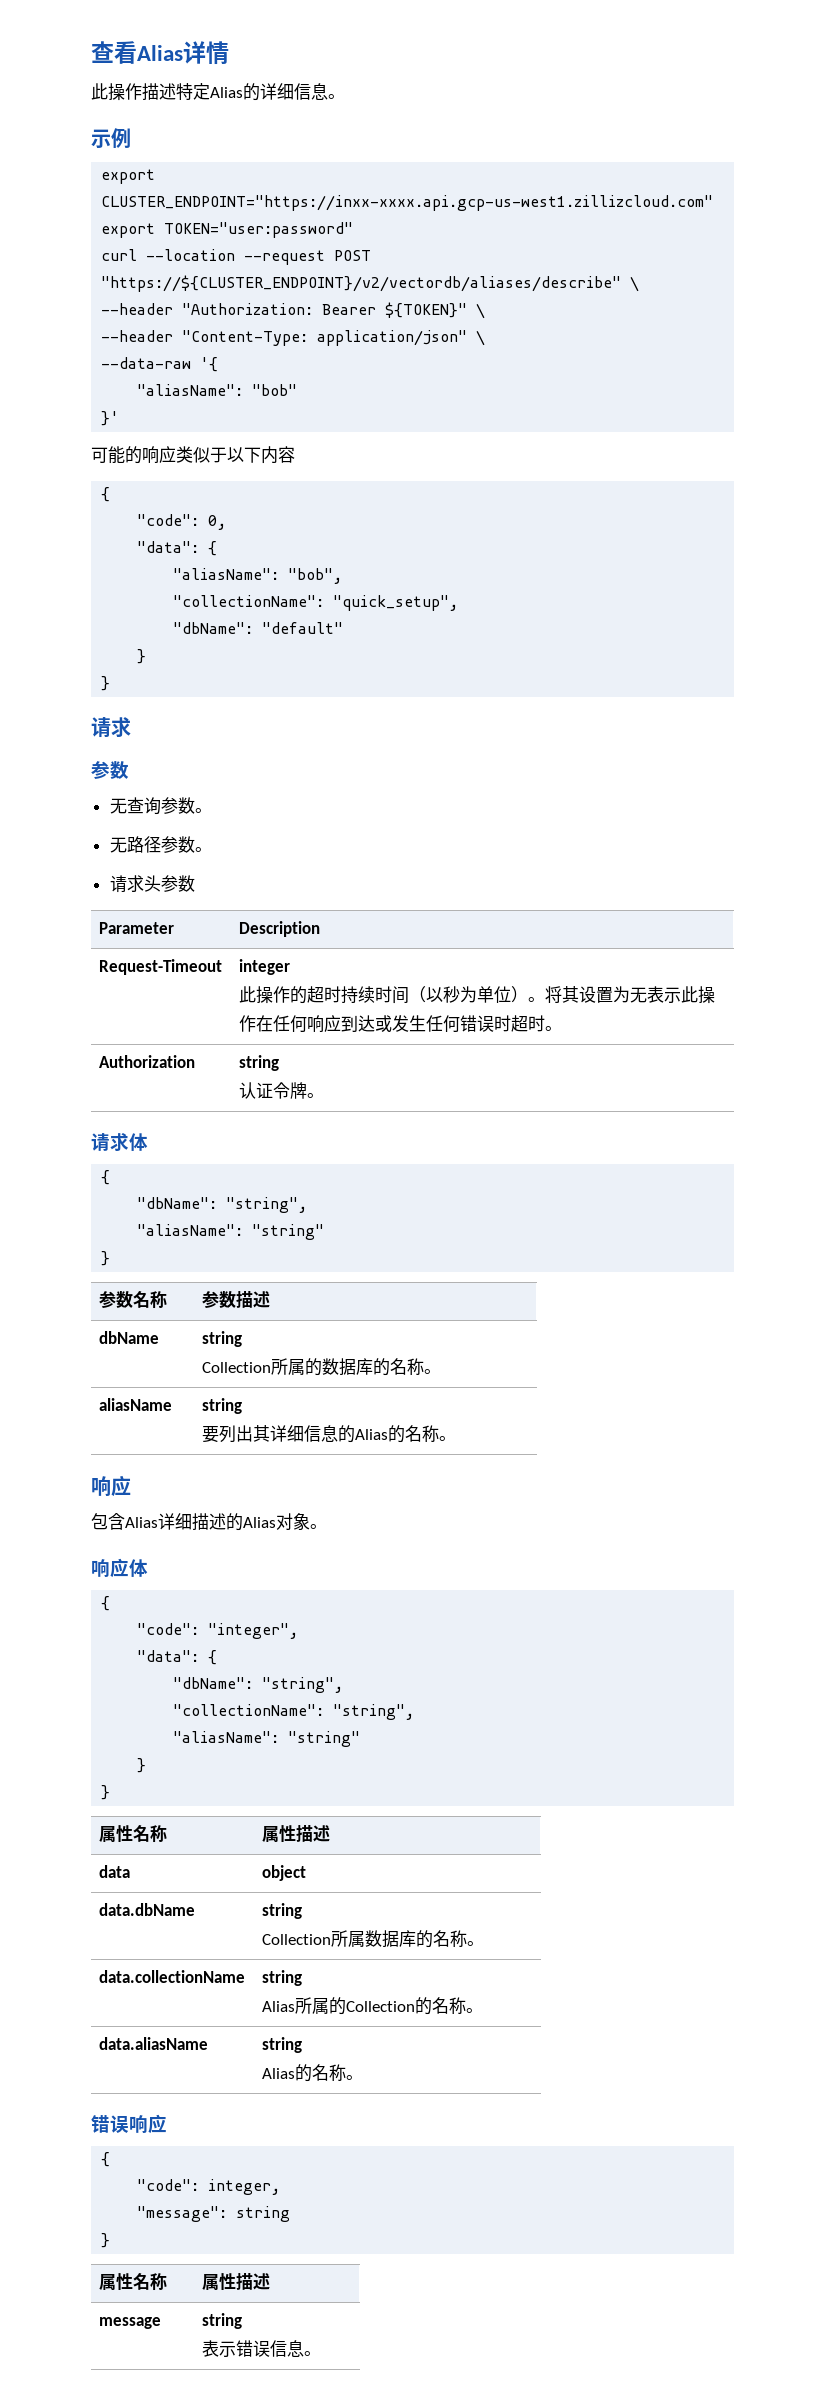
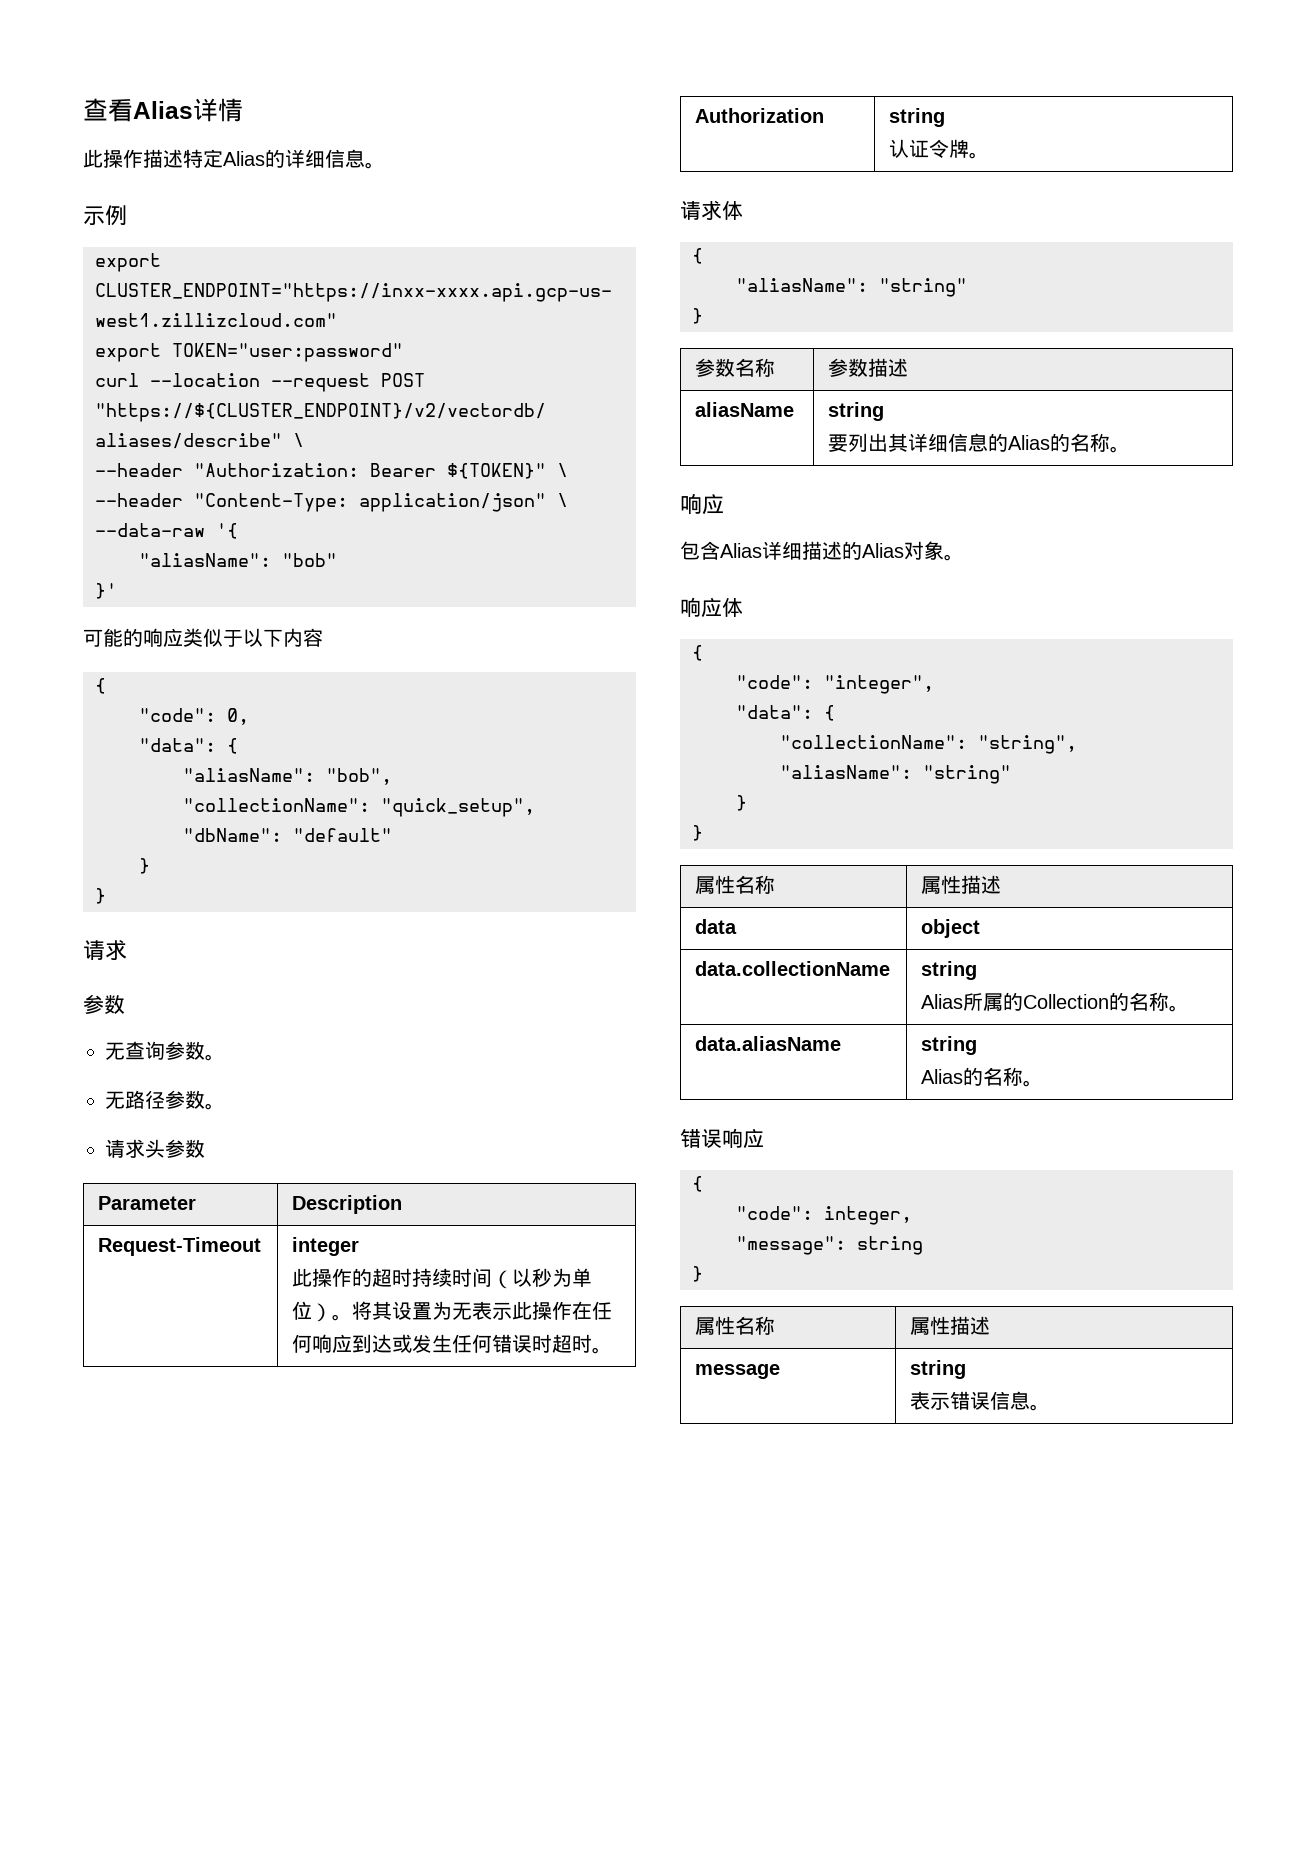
[137,1197,308,1213] // "dbName": "string", -> (703, 256) none
[99,1331,160,1344] [202,1331,243,1347] [202,1358,442,1376] // dbName | string // Collection所属的数据库的名称。 -> (909, 367) none
[173,1677,344,1693] // "dbName": "string", -> (835, 713) none
[99,1903,196,1916] [262,1903,303,1919] [262,1930,485,1948] // data.dbName | string // Collection所属数据库的名称。 -> (981, 928) none

